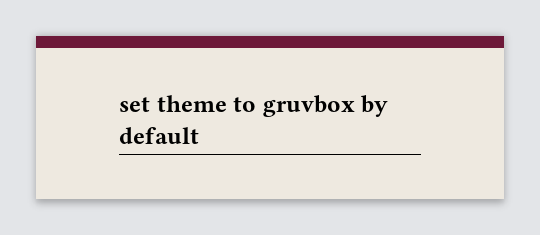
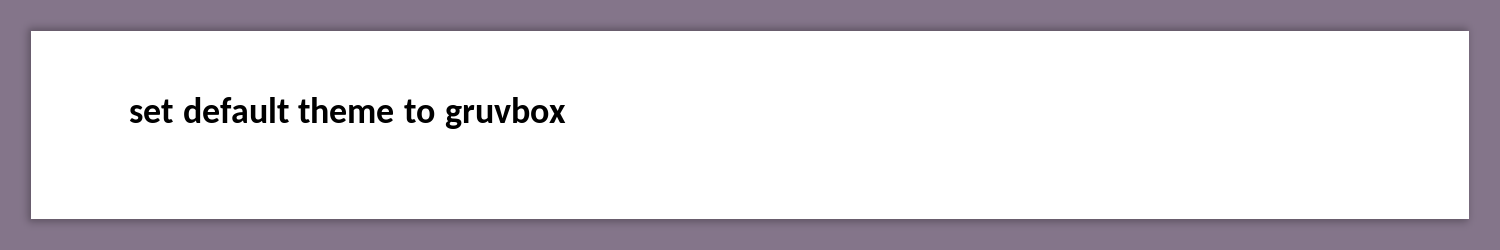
(150, 104) none -> [182,97,289,123] default
[361,95,389,117] [119,127,199,144] by default -> (566, 113) none

